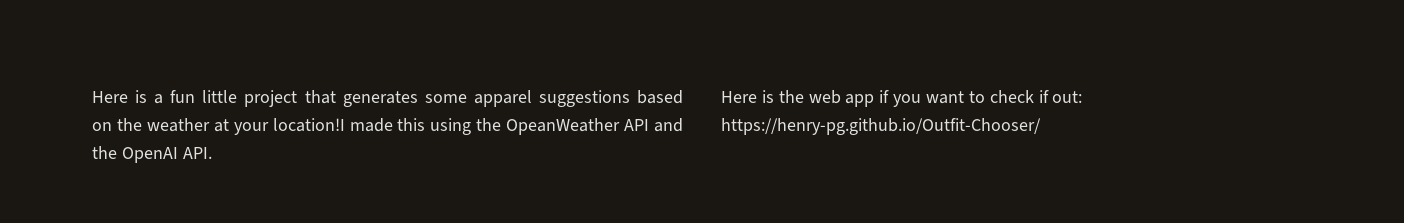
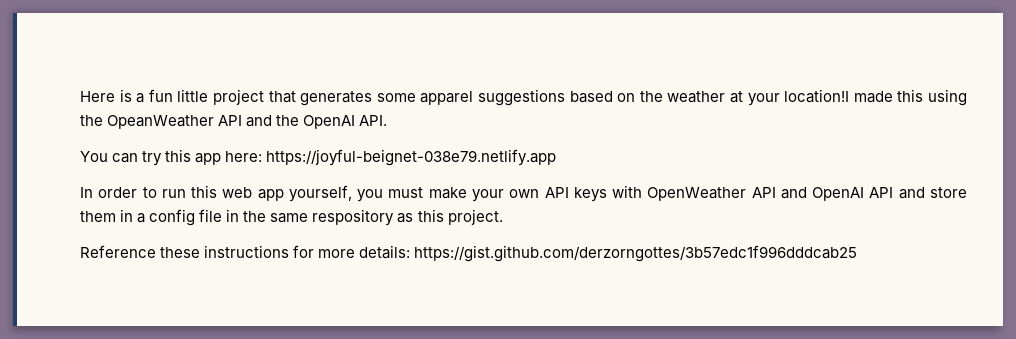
[721,90,1083,107] [721,118,1041,135] Here is the web app if you want to check if out: https://henry-pg.github.io/Outfit-Chooser/ -> [80,149,557,166] [80,185,967,202] [80,209,503,226] [80,245,858,262] You can try this app here: https://joyful-beignet-038e79.netlify.app // In order to run this web app yourself, you must make your own API keys with OpenWeather API and OpenAI API and store them in a config file in the same respository as this project. // Reference these instructions for more details: https://gist.github.com/derzorngottes/3b57edc1f996dddcab25

